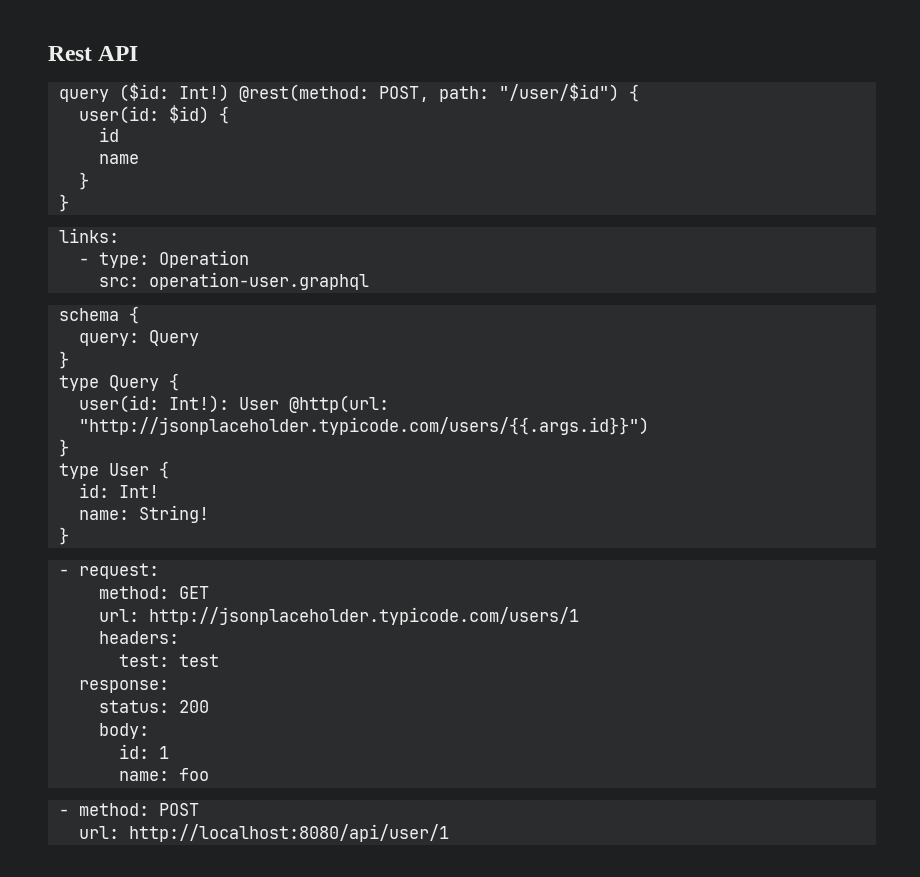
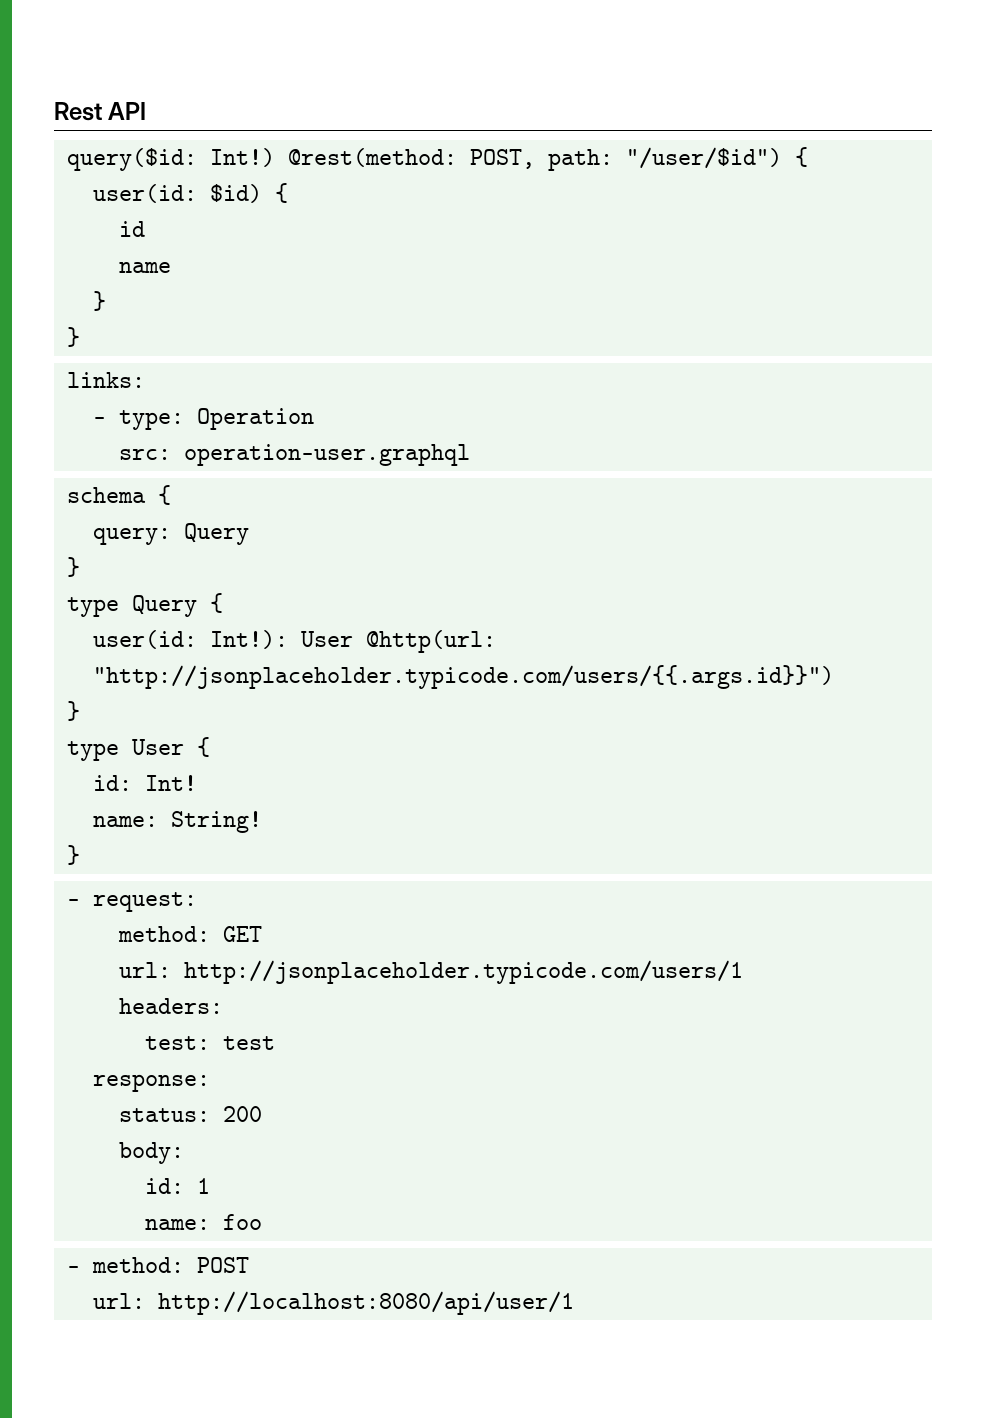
[59,83,170,102] query ($id: -> [66,148,197,171] query($id:

